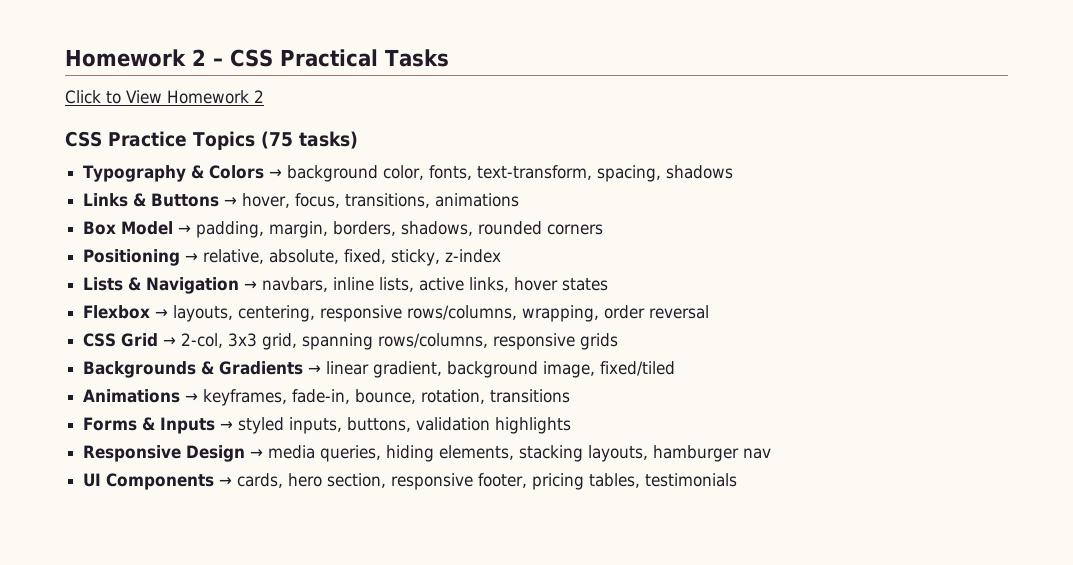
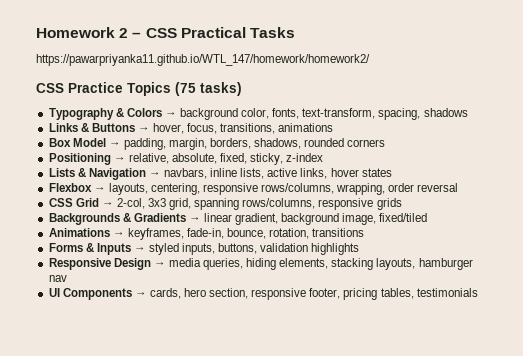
[65,90,264,104] Click to View Homework 2 -> [36,54,370,66] https://pawarpriyanka11.github.io/WTL_147/homework/homework2/

